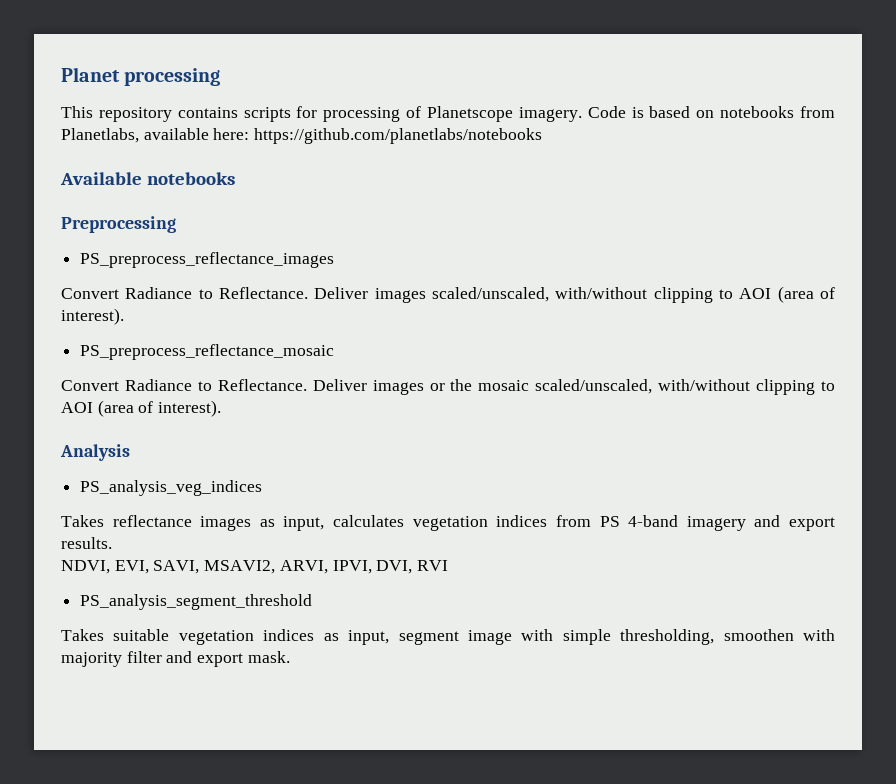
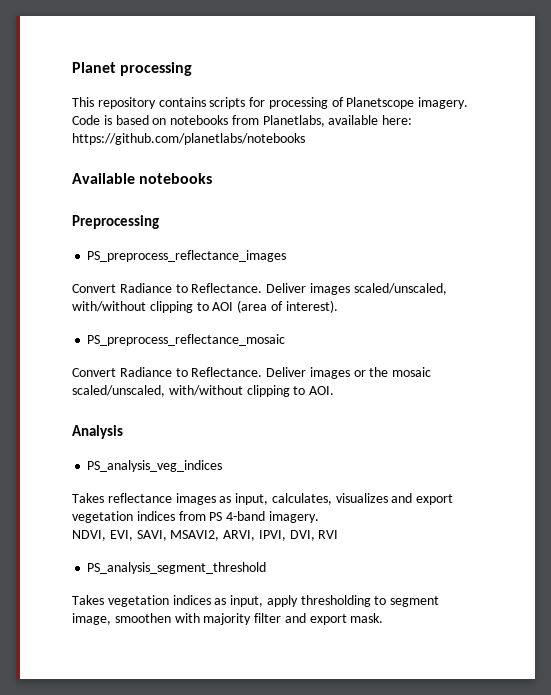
[61,400,222,417] AOI (area of interest). -> [309,386,335,395] AOI.
[333,515,405,527] calculates -> [271,493,454,505] calculates, visualizes and export
[686,515,836,531] [61,537,112,549] imagery and export results. -> [268,511,319,523] imagery.
[113,629,170,641] suitable -> (104, 600) none
[398,629,715,645] segment image with simple thresholding, -> [266,595,440,607] [72,613,111,625] apply thresholding to segment image,

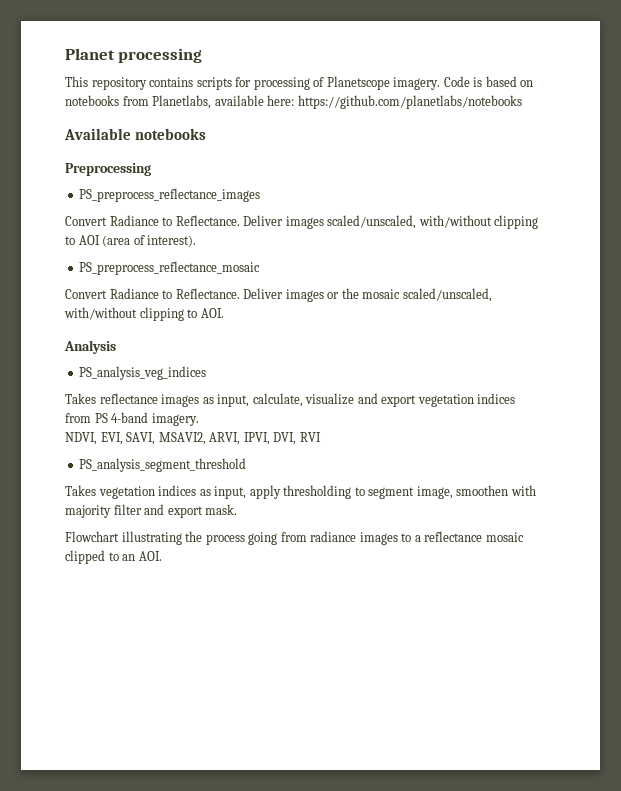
[271,493,388,505] calculates, visualizes -> [252,393,355,407] calculate, visualize
(384, 618) none -> [65,531,524,545] [65,550,162,564] // Flowchart illustrating the process going from radiance images to a reflectance mosaic clipped to an AOI.

